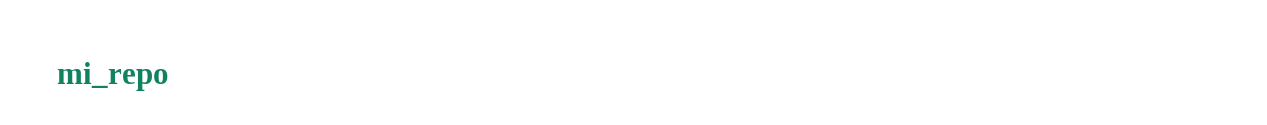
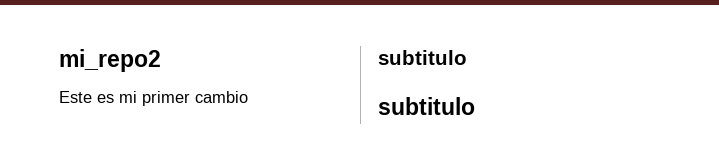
[57,62,169,91] mi_repo -> [59,49,161,72] [59,91,248,106] [378,50,467,65] [378,97,475,115] mi_repo2 // Este es mi primer cambio // subtitulo // subtitulo

